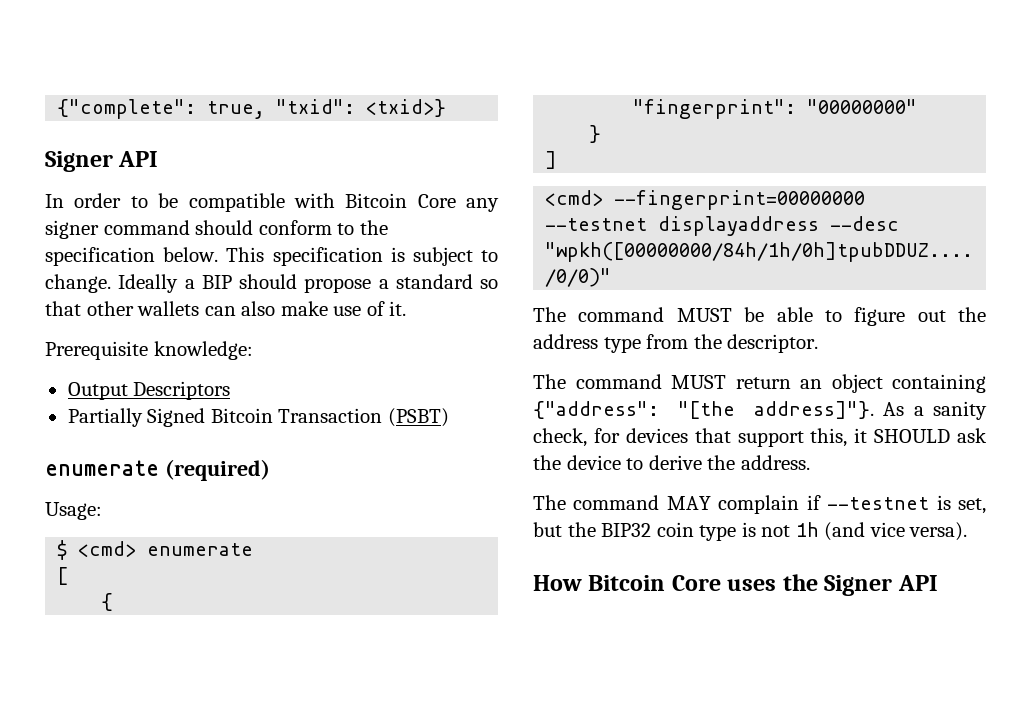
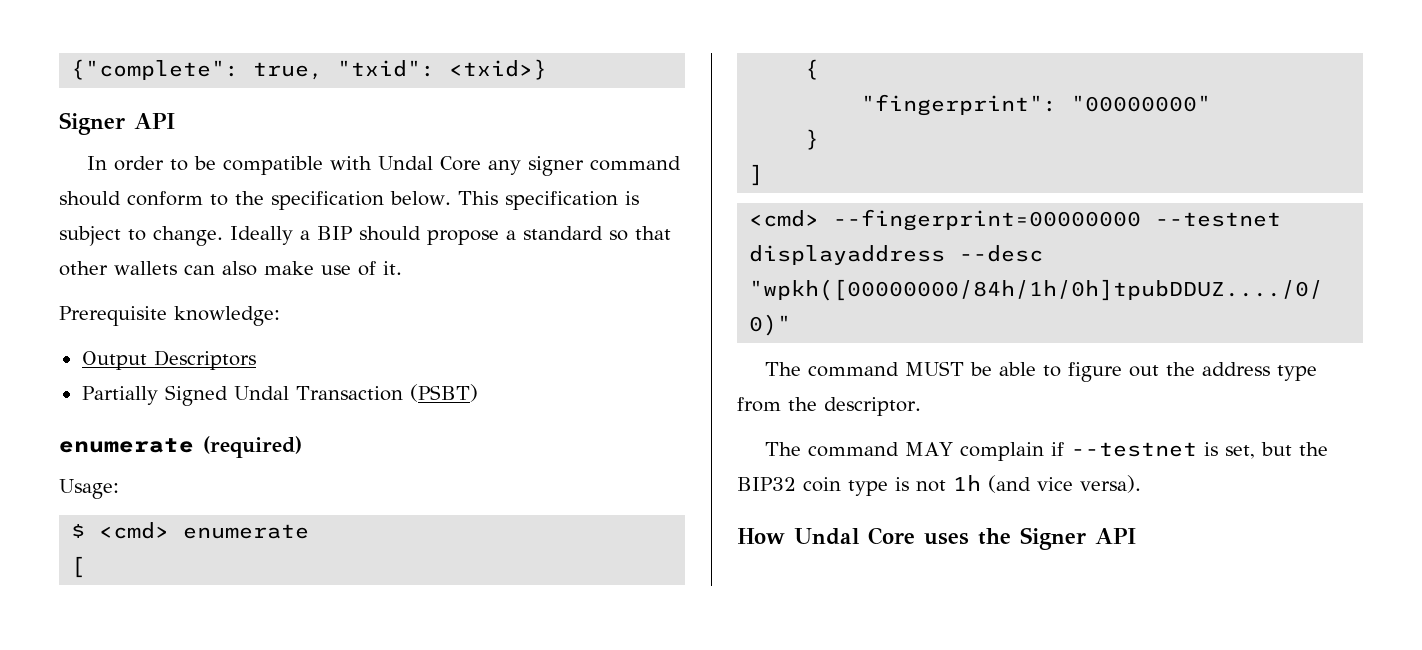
[345,193,408,208] Bitcoin -> [377,156,433,170] Undal
[210,408,273,423] Bitcoin -> [233,386,289,400] Undal
[533,374,986,393] [533,401,987,420] [533,428,987,447] [533,455,810,470] // The command MUST return an object containing {"address": "[the address]"}. As a sanity check, for devices that support this, it SHOULD ask the device to derive the address. -> (921, 406) none
[588,575,666,591] Bitcoin -> [794,528,859,545] Undal

